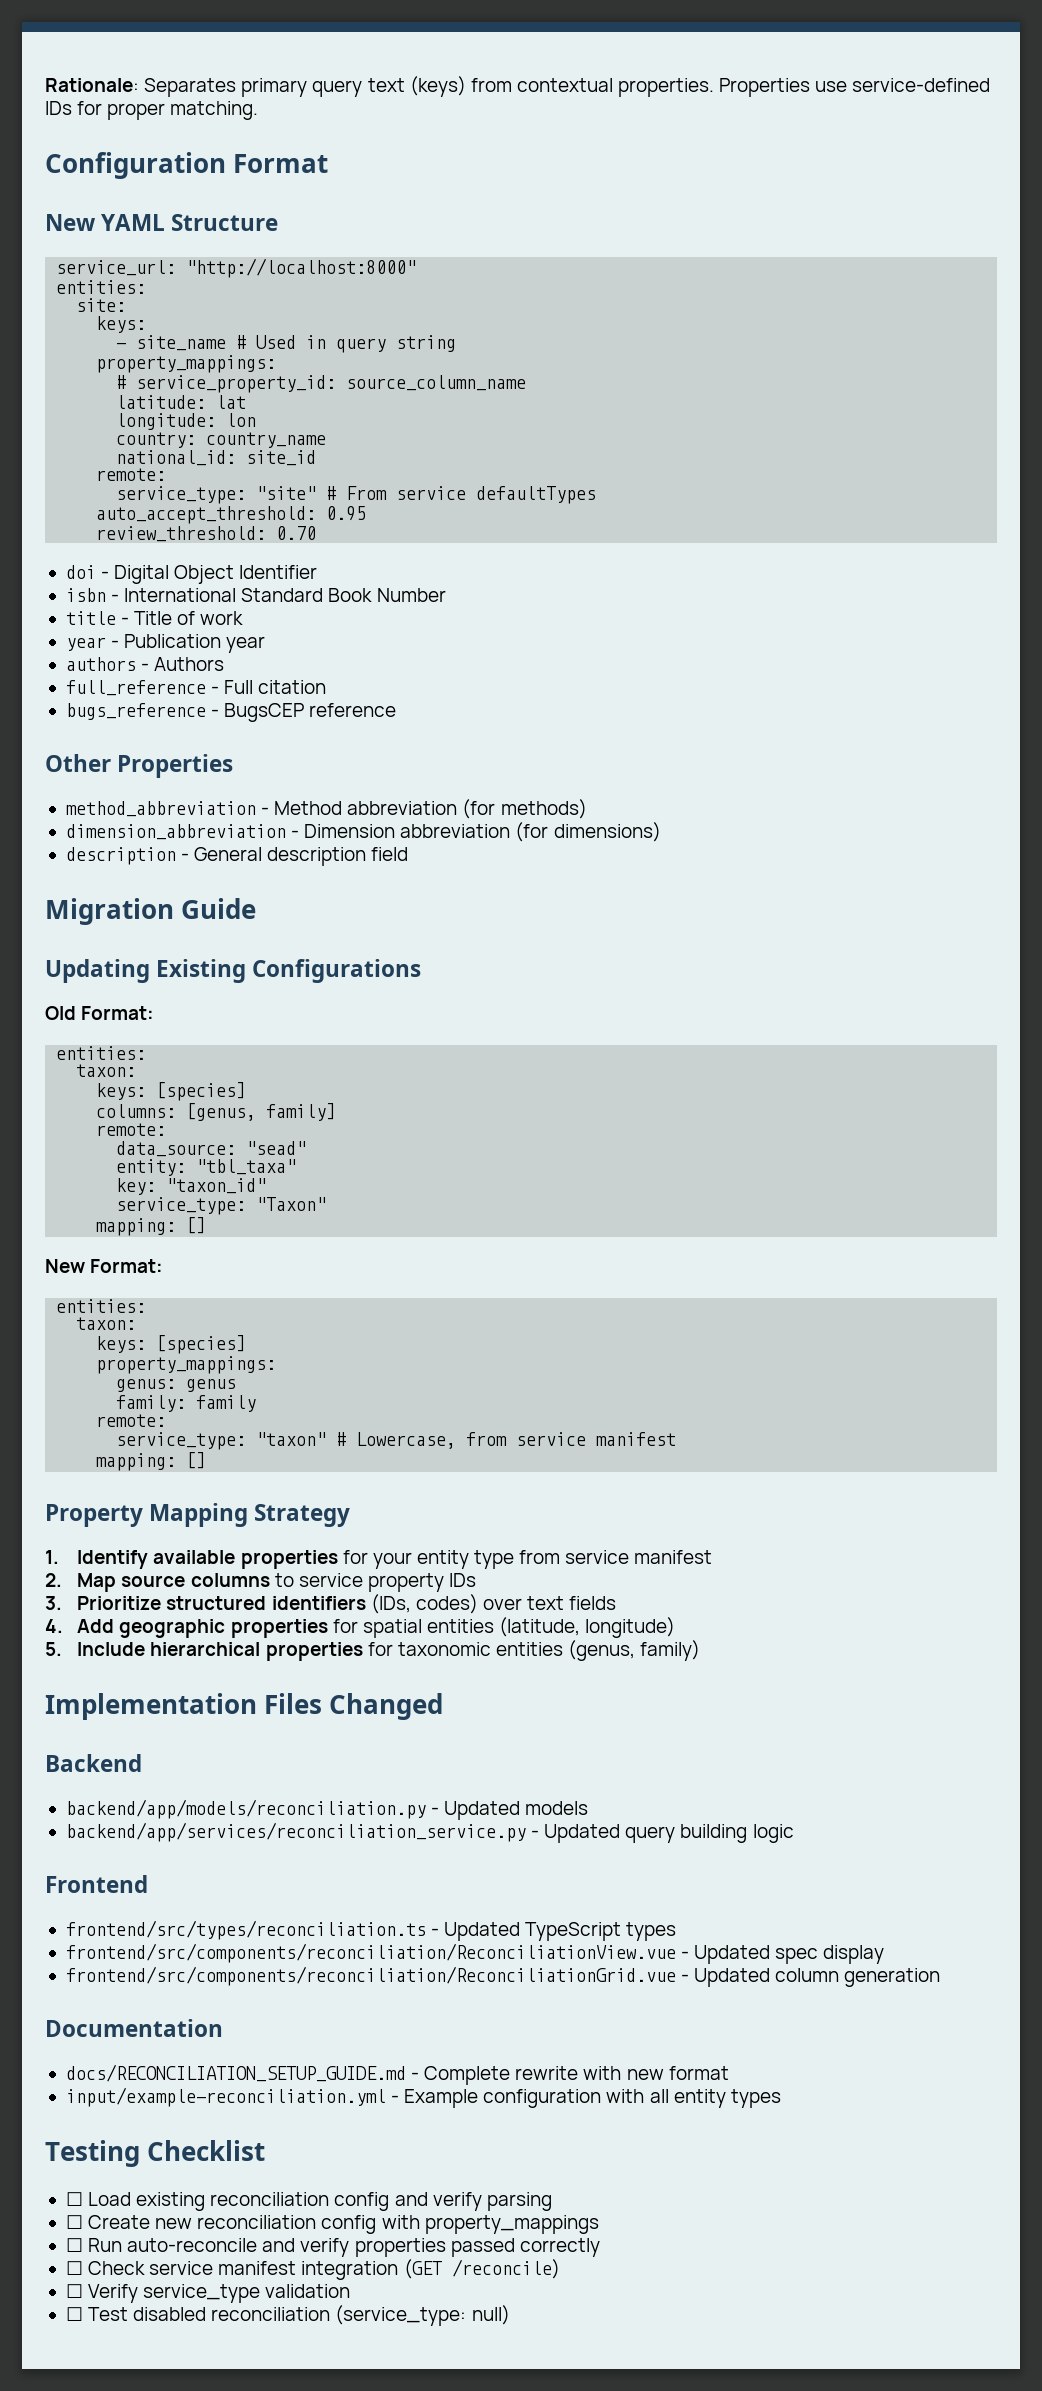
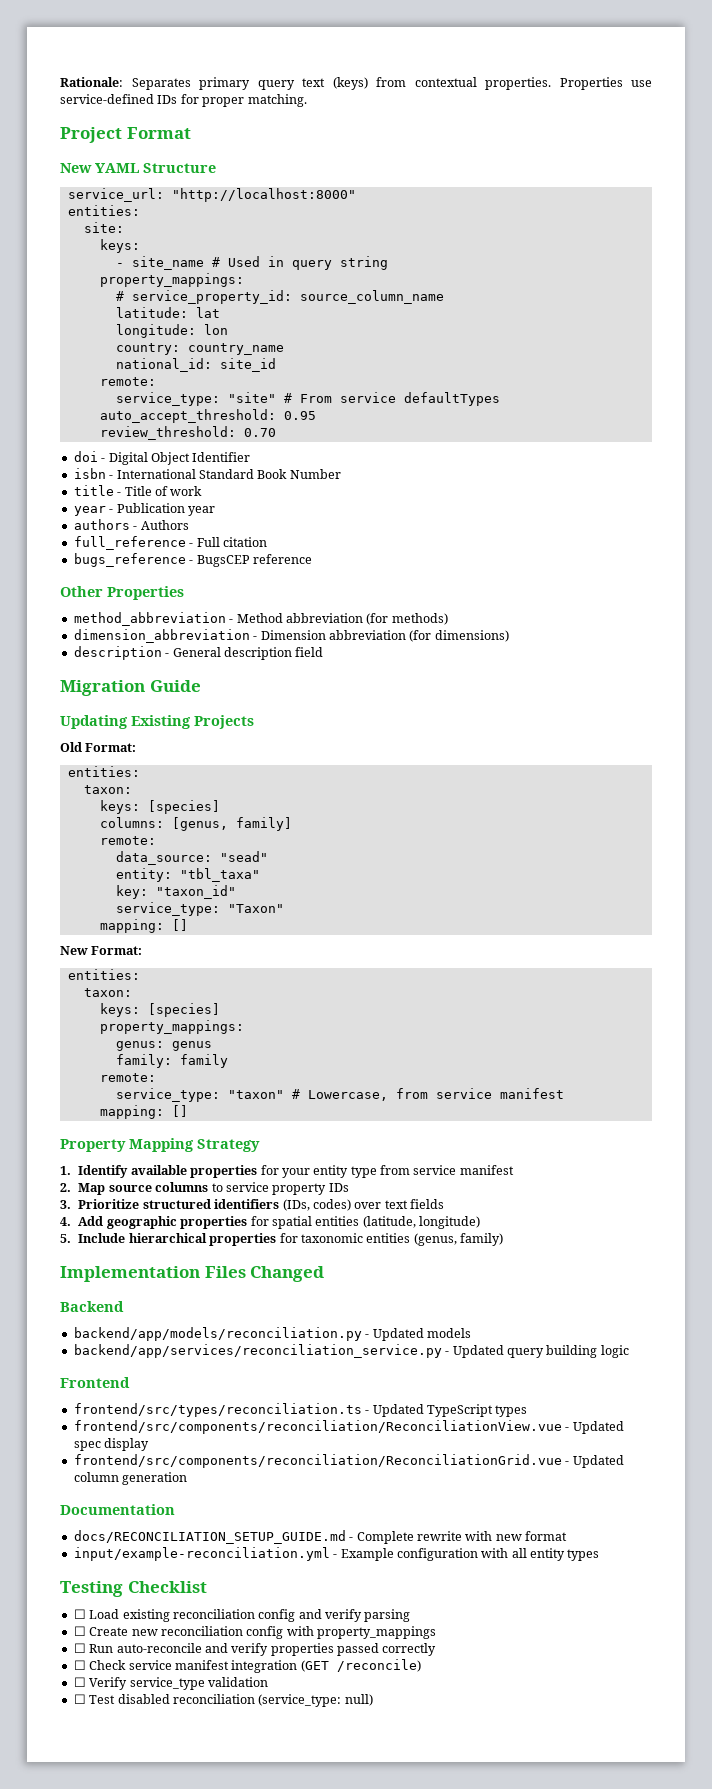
[45,152,226,179] Configuration -> [60,127,122,143] Project
[252,959,422,983] Configurations -> [194,715,254,729] Projects

